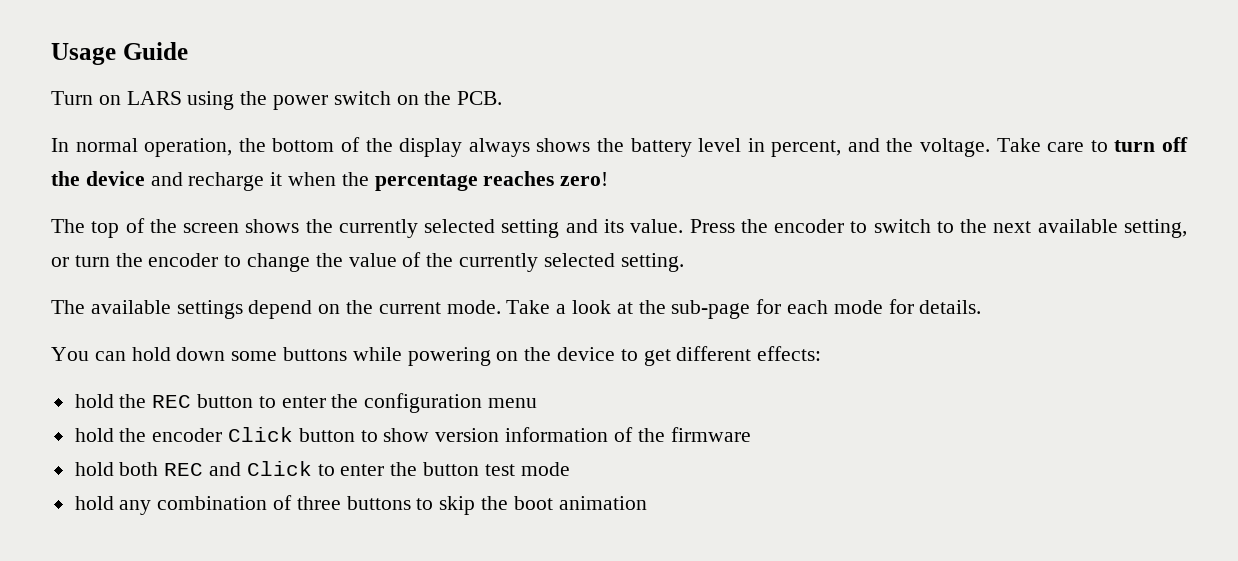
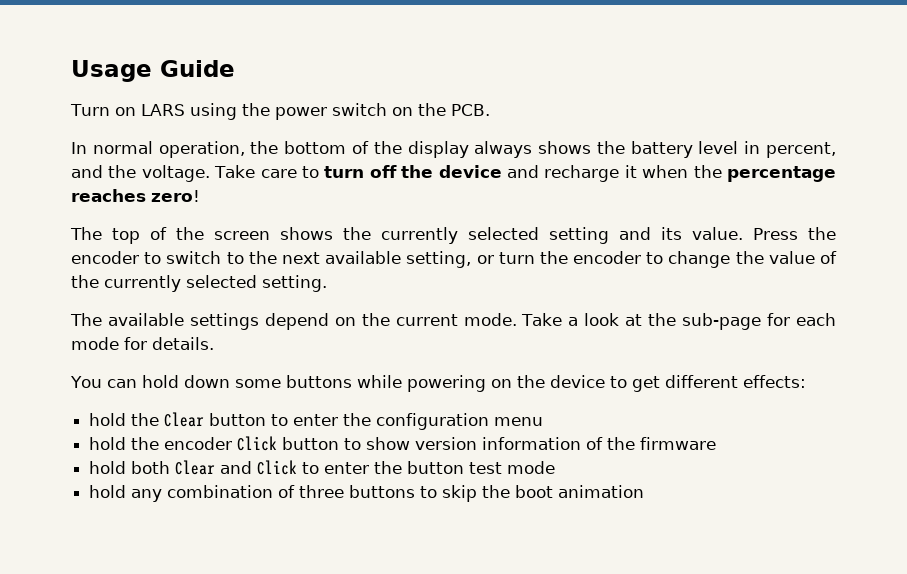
[152,395,192,408] REC -> [164,412,205,427] Clear
[164,463,204,476] REC -> [175,460,216,475] Clear

